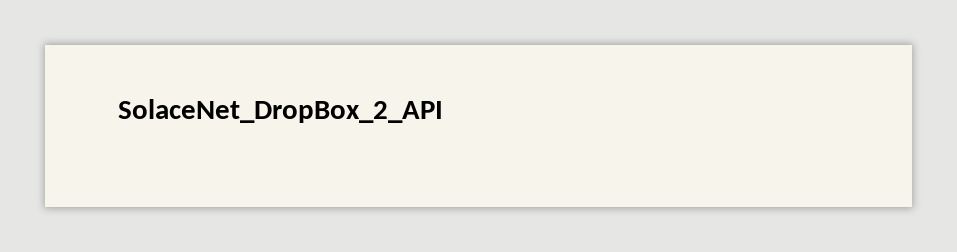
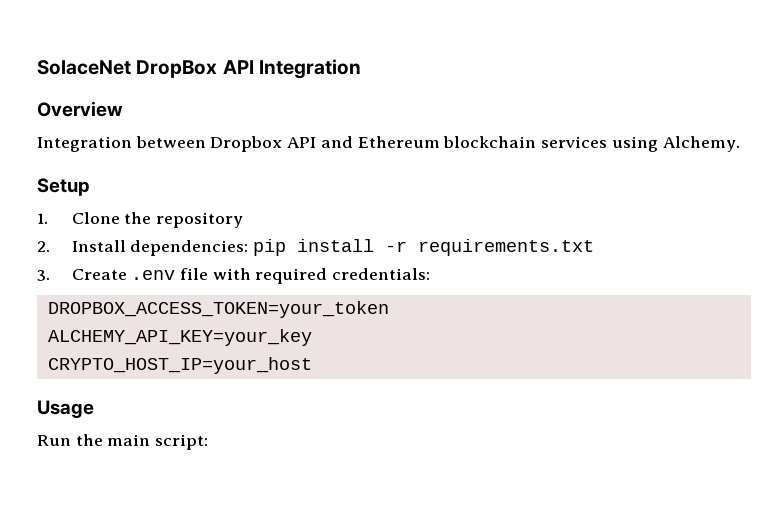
[118,99,443,123] SolaceNet_DropBox_2_API -> [37,59,361,79] [37,101,123,117] [37,136,740,152] [37,178,90,196] [37,212,243,228] [37,239,594,256] [37,268,431,284] [47,301,389,318] [47,329,312,346] [47,357,312,374] [37,400,94,418] [37,434,209,450] SolaceNet DropBox API Integration // Overview // Integration between Dropbox API and Ethereum blockchain services using Alchemy. // Setup // 1. Clone the repository // 2. Install dependencies: pip install -r requirements.txt // 3. Create .env file with required credentials: // DROPBOX_ACCESS_TOKEN=your_token // ALCHEMY_API_KEY=your_key // CRYPTO_HOST_IP=your_host // Usage // Run the main script:

